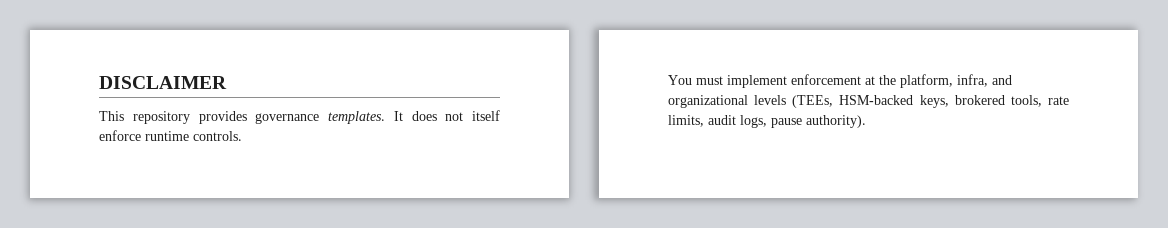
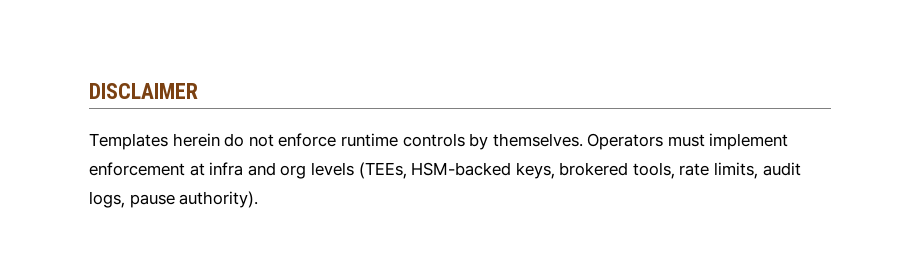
[99,110,500,124] [99,130,242,141] [668,74,1012,88] [668,95,748,108] This repository provides governance templates. It does not itself enforce runtime controls. // You must implement enforcement at the platform, infra, and organizational -> [89,133,789,150] [89,162,307,179] Templates herein do not enforce runtime controls by themselves. Operators must implement enforcement at infra and org

